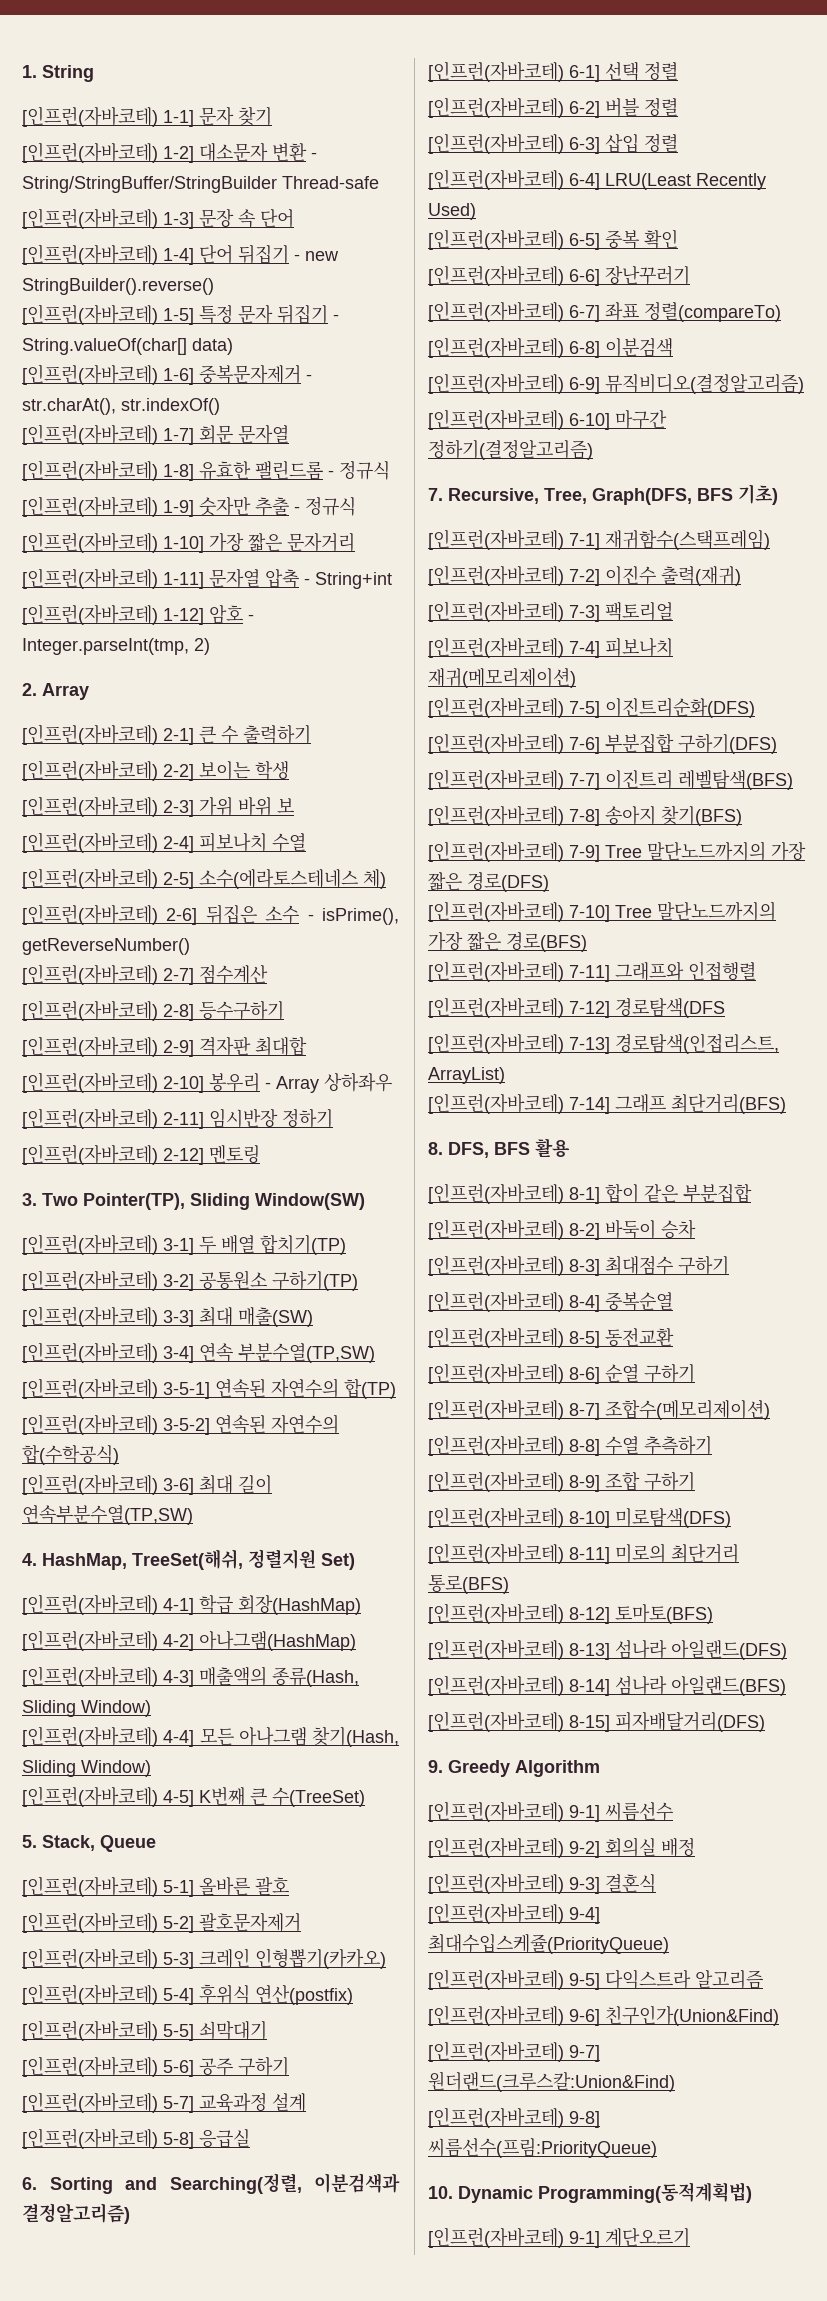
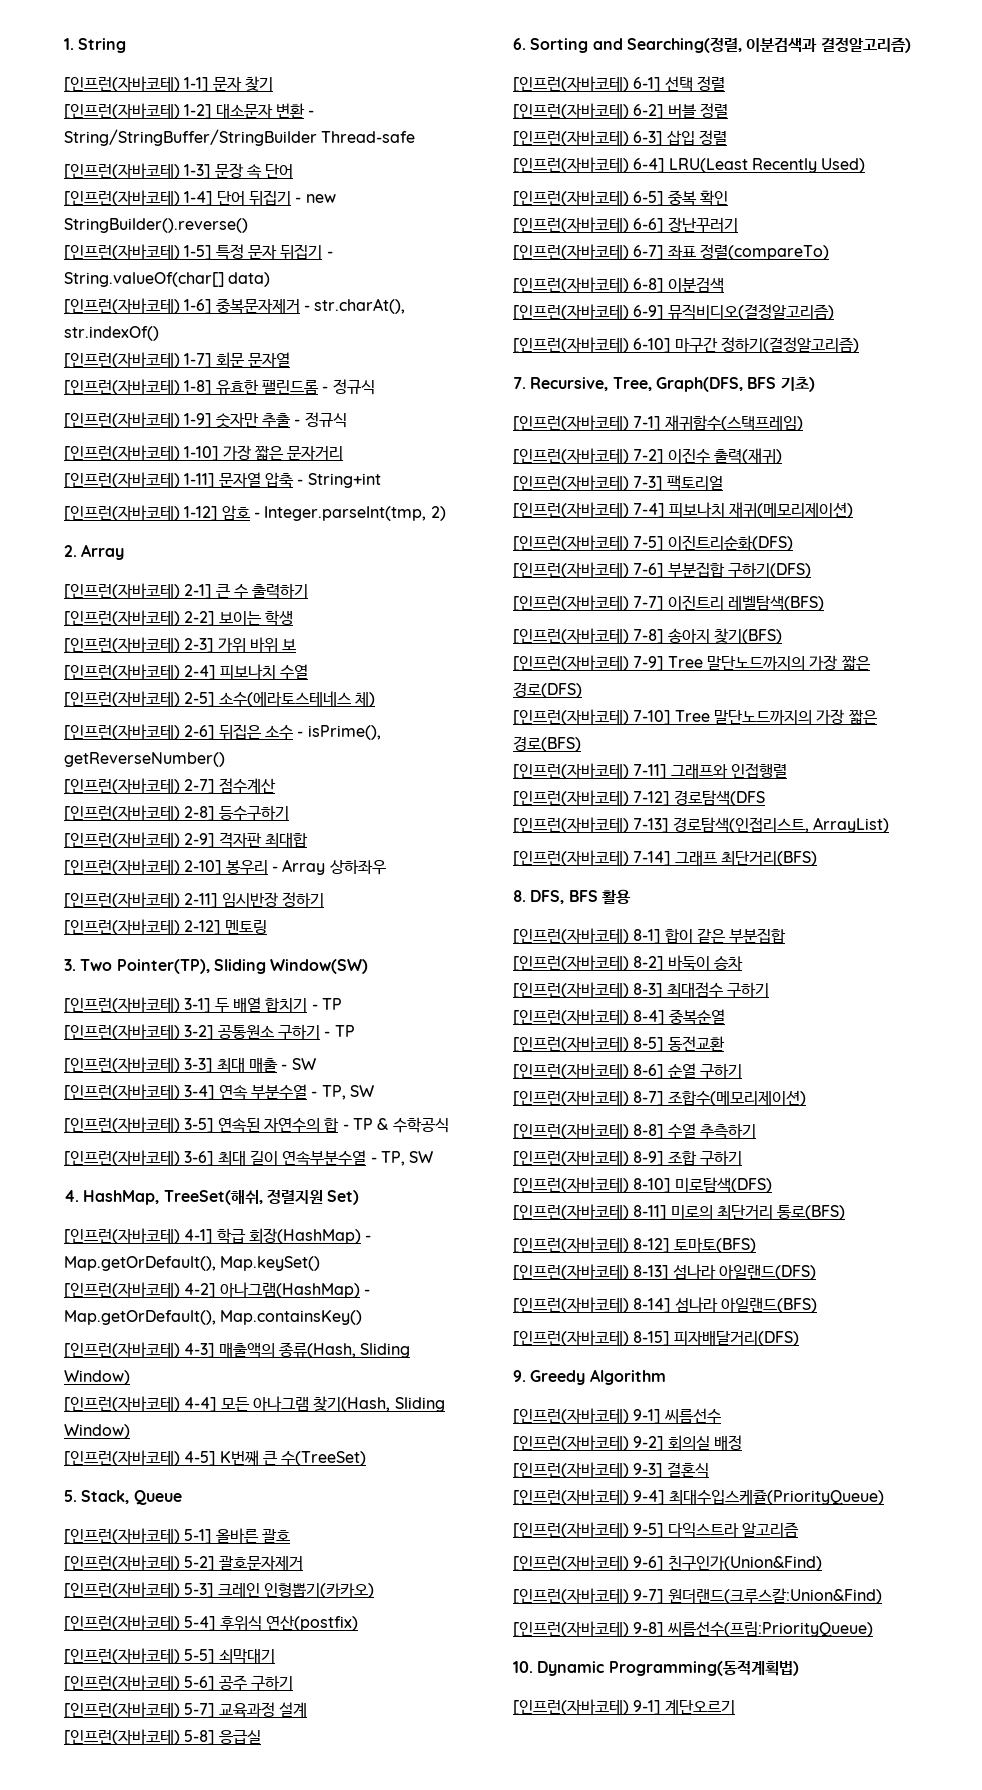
[260,1235,346,1255] 합치기(TP) -> [265,998,342,1012] 합치기 - TP
[272,1271,358,1291] 구하기(TP) -> [277,1024,355,1039] 구하기 - TP
[238,1307,313,1327] 매출(SW) -> [248,1058,316,1072] 매출 - SW
[238,1343,375,1363] [22,1378,396,1399] [22,1414,339,1435] [22,1445,119,1465] 부분수열(TP,SW) // [인프런(자바코테) 3-5-1] 연속된 자연수의 합(TP) // [인프런(자바코테) 3-5-2] 연속된 자연수의 합(수학공식) -> [250,1084,374,1100] [64,1117,449,1133] 부분수열 - TP, SW // [인프런(자바코테) 3-5] 연속된 자연수의 합 - TP & 수학공식
[22,1505,193,1525] 연속부분수열(TP,SW) -> [282,1150,434,1166] 연속부분수열 - TP, SW
(361, 1605) none -> [365,1235,372,1241] [64,1256,321,1271] - Map.getOrDefault(), Map.keySet()
(356, 1641) none -> [363,1289,370,1295] [64,1310,363,1325] - Map.getOrDefault(), Map.containsKey()

